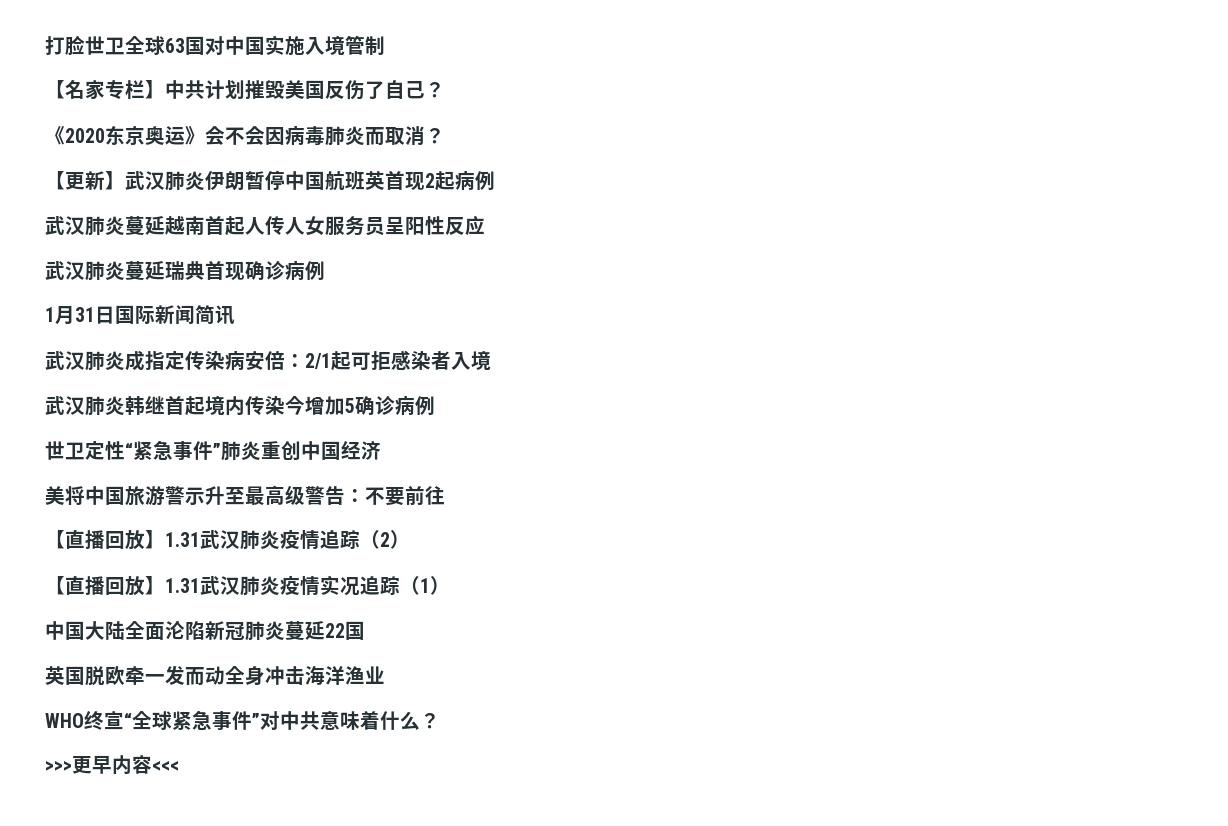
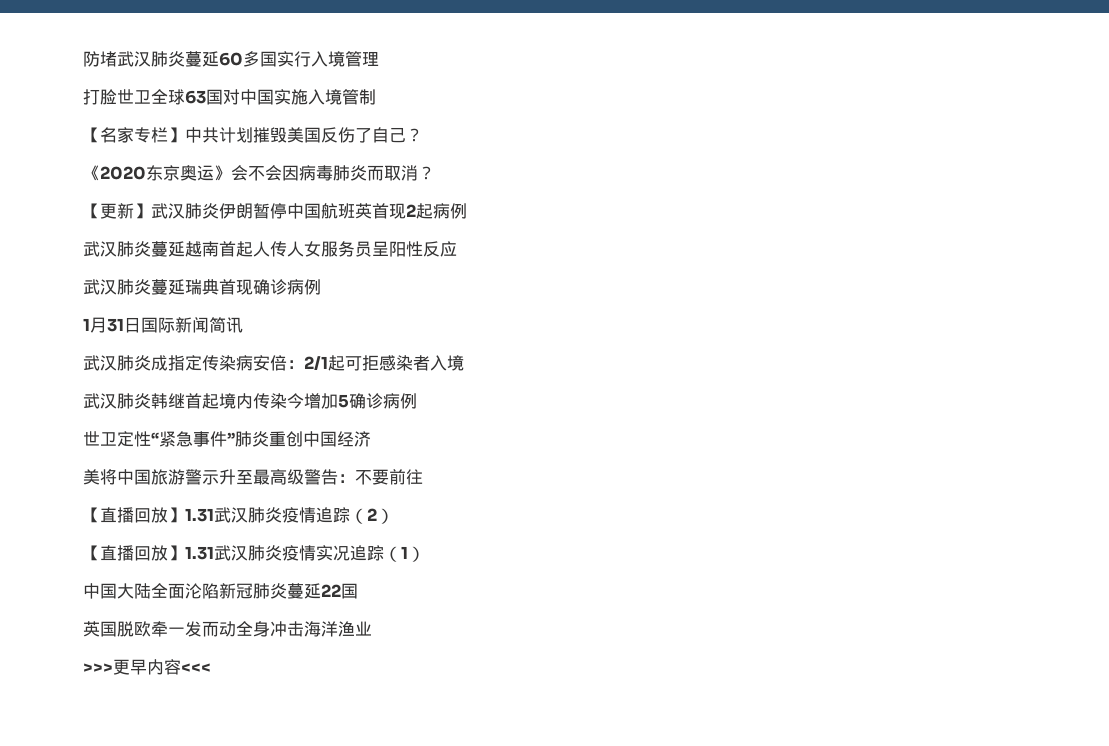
(45, 45) none -> [83,51,379,67] 防堵武汉肺炎蔓延60多国实行入境管理 //
[45,710,440,730] // WHO终宣“全球紧急事件”对中共意味着什么？ -> (372, 628) none

